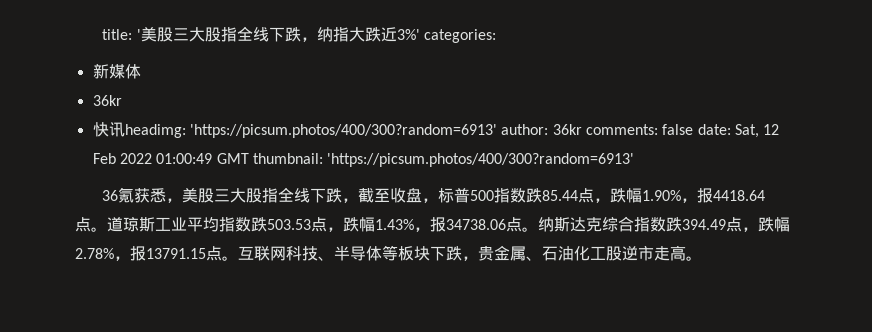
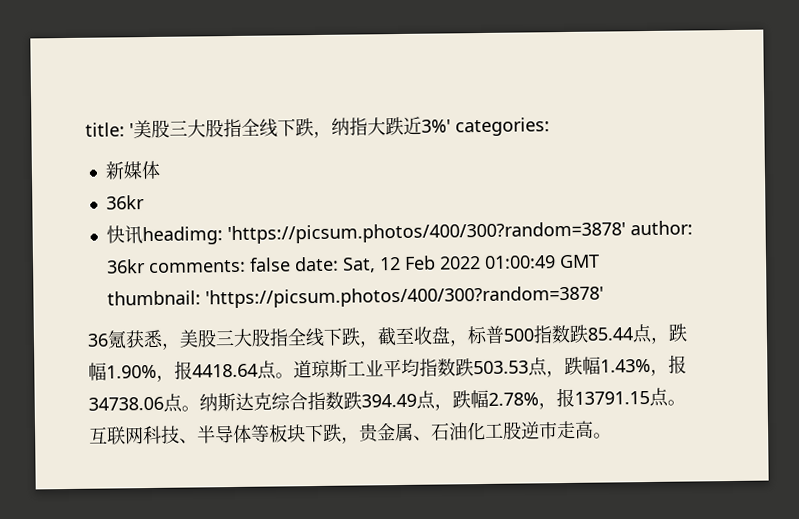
[189,124,497,138] 'https://picsum.photos/400/300?random=6913' -> [226,221,626,245] 'https://picsum.photos/400/300?random=3878'
[327,153,635,167] 'https://picsum.photos/400/300?random=6913' -> [204,285,604,309] 'https://picsum.photos/400/300?random=3878'

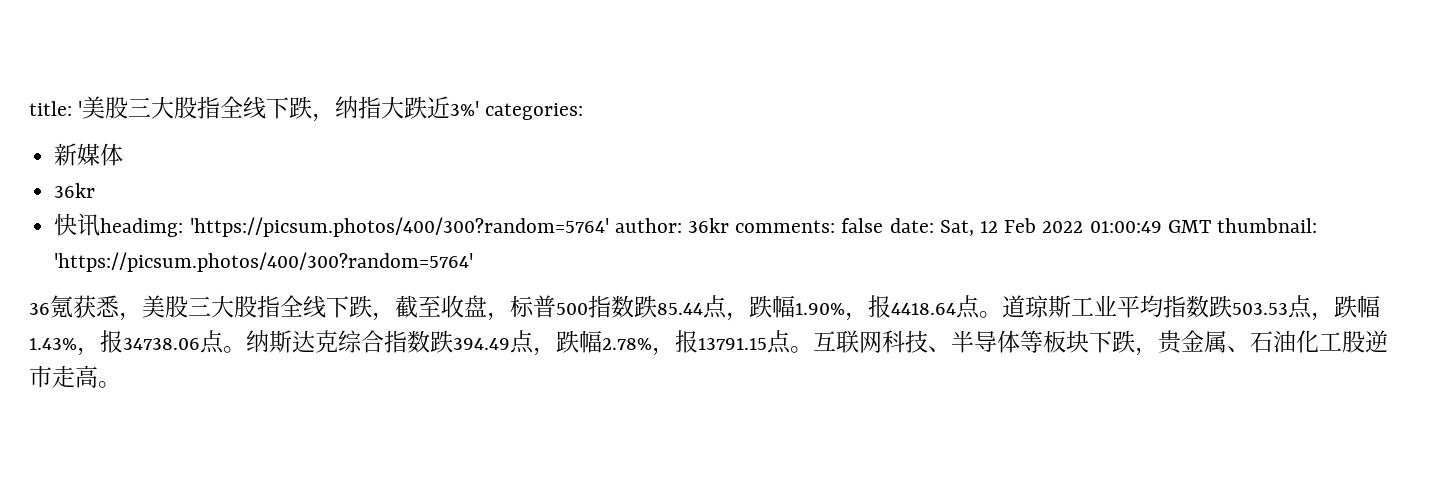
[226,221,626,245] 'https://picsum.photos/400/300?random=3878' -> [189,217,609,237] 'https://picsum.photos/400/300?random=5764'
[204,285,604,309] 'https://picsum.photos/400/300?random=3878' -> [54,252,474,272] 'https://picsum.photos/400/300?random=5764'

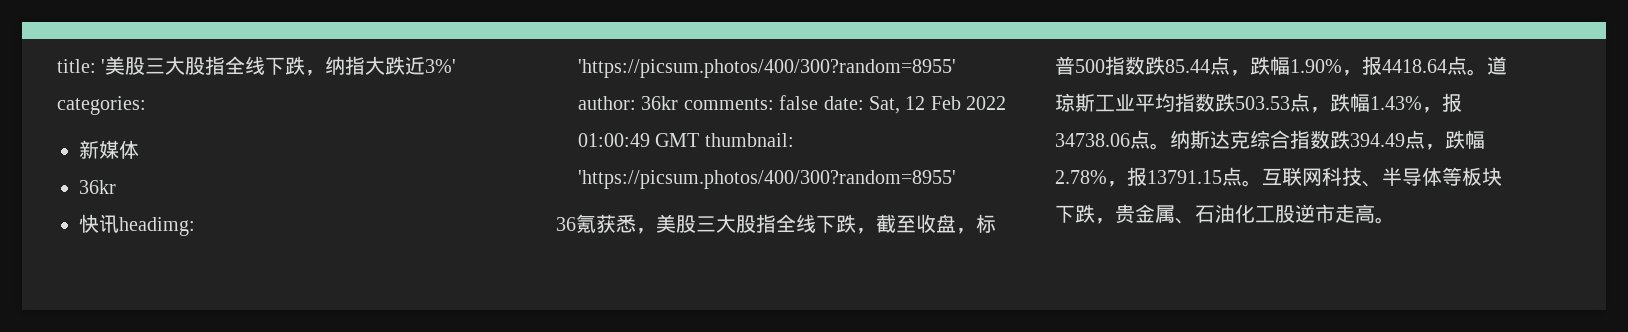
[189,217,609,237] 'https://picsum.photos/400/300?random=5764' -> [578,59,956,78] 'https://picsum.photos/400/300?random=8955'
[54,252,474,272] 'https://picsum.photos/400/300?random=5764' -> [578,170,956,189] 'https://picsum.photos/400/300?random=8955'

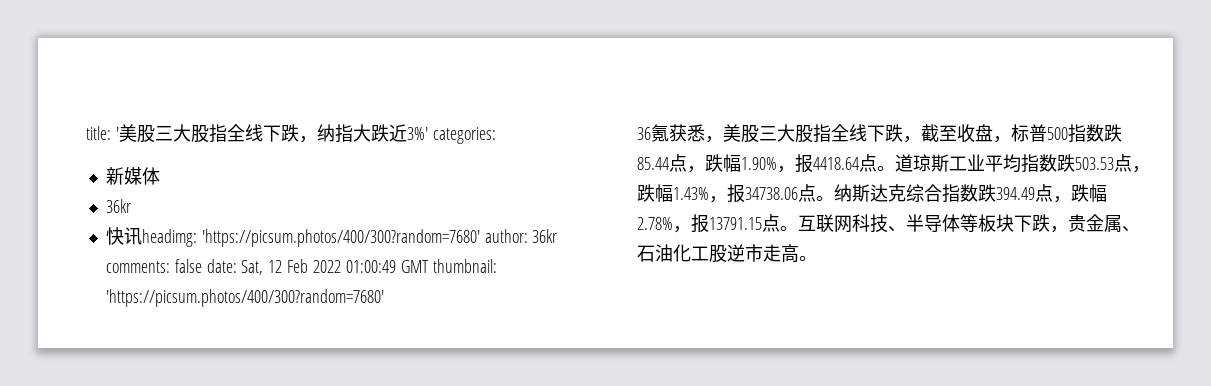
[578,59,956,78] 'https://picsum.photos/400/300?random=8955' -> [201,229,480,247] 'https://picsum.photos/400/300?random=7680'
[578,170,956,189] 'https://picsum.photos/400/300?random=8955' -> [105,289,384,307] 'https://picsum.photos/400/300?random=7680'

